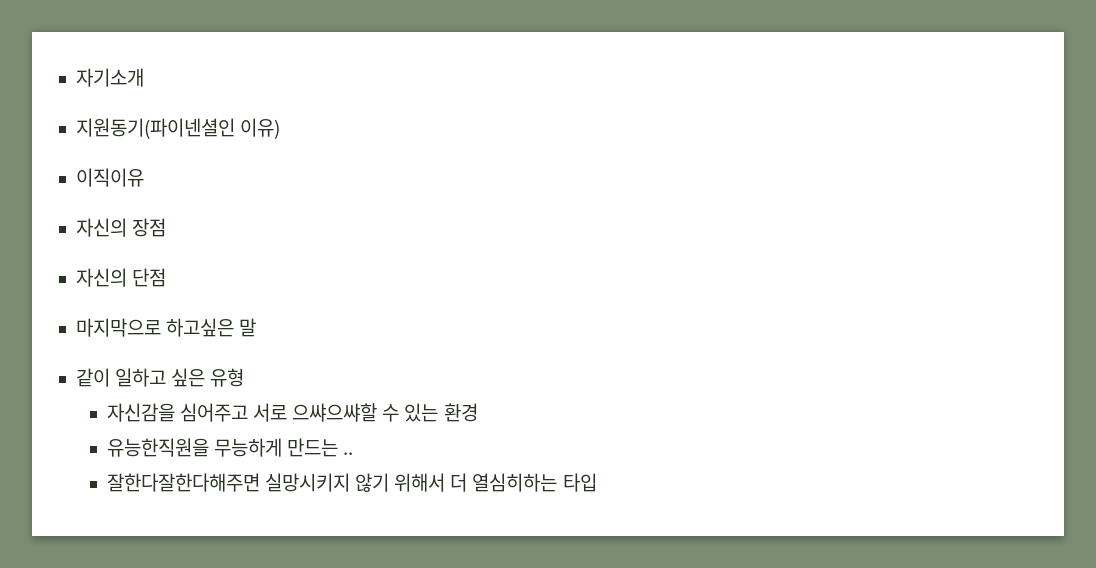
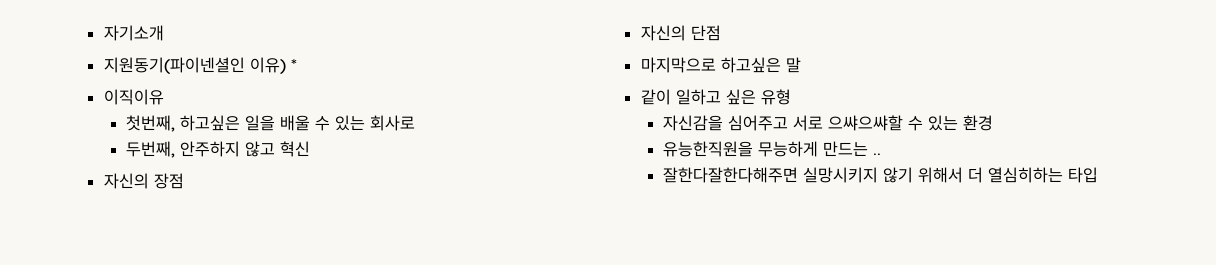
(281, 128) none -> [290,59,297,71] *
(144, 177) none -> [126,115,416,132] [126,141,311,158] // 첫번째, 하고싶은 일을 배울 수 있는 회사로 // 두번째, 안주하지 않고 혁신

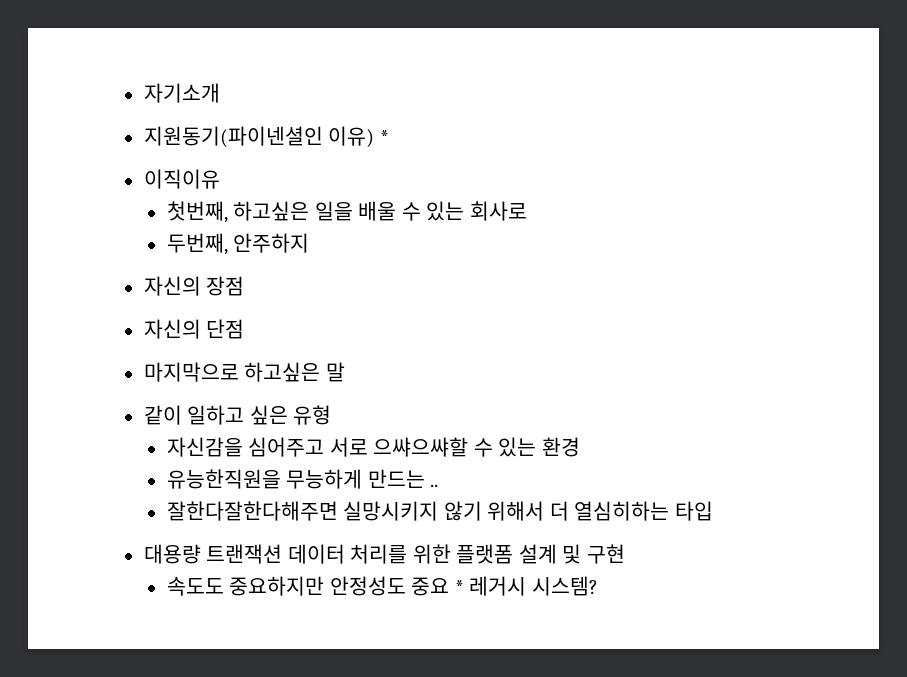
[245,141,311,157] 않고 혁신 -> (310, 243) none
(1099, 175) none -> [143,544,625,564] [166,576,598,596] // 대용량 트랜잭션 데이터 처리를 위한 플랫폼 설계 및 구현 // 속도도 중요하지만 안정성도 중요 * 레거시 시스템?

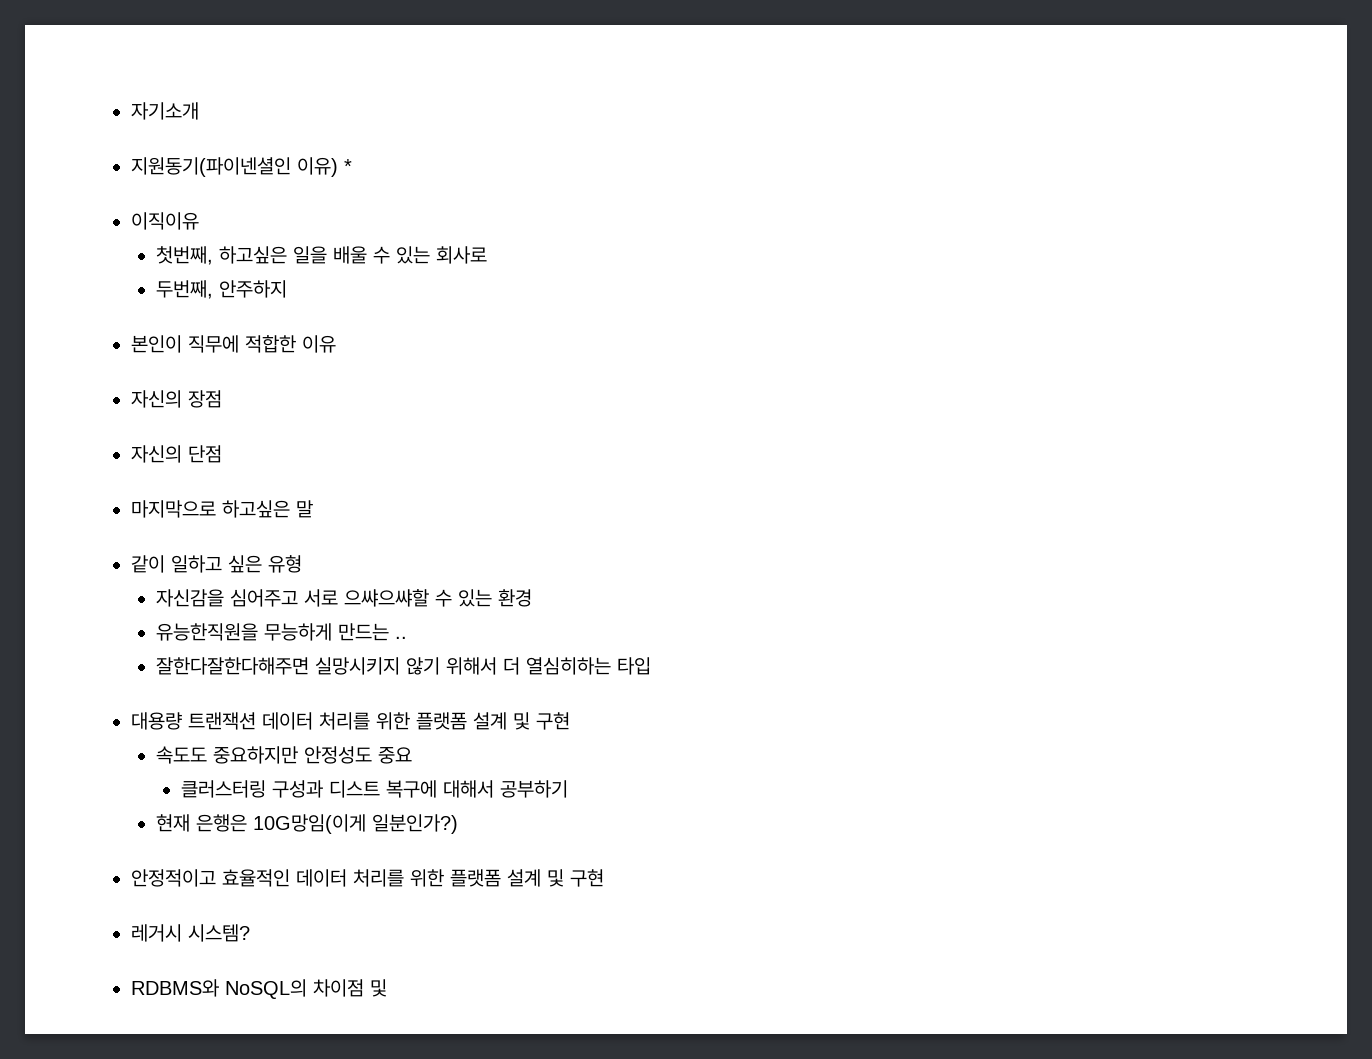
(310, 243) none -> [131,335,336,353] // 본인이 직무에 적합한 이유
[454,576,598,596] * 레거시 시스템? -> [181,780,569,798] [156,814,459,834] [131,869,604,887] [131,924,250,942] [131,979,387,999] // 클러스터링 구성과 디스트 복구에 대해서 공부하기 // 현재 은행은 10G망임(이게 일분인가?) // 안정적이고 효율적인 데이터 처리를 위한 플랫폼 설계 및 구현 // 레거시 시스템? // RDBMS와 NoSQL의 차이점 및

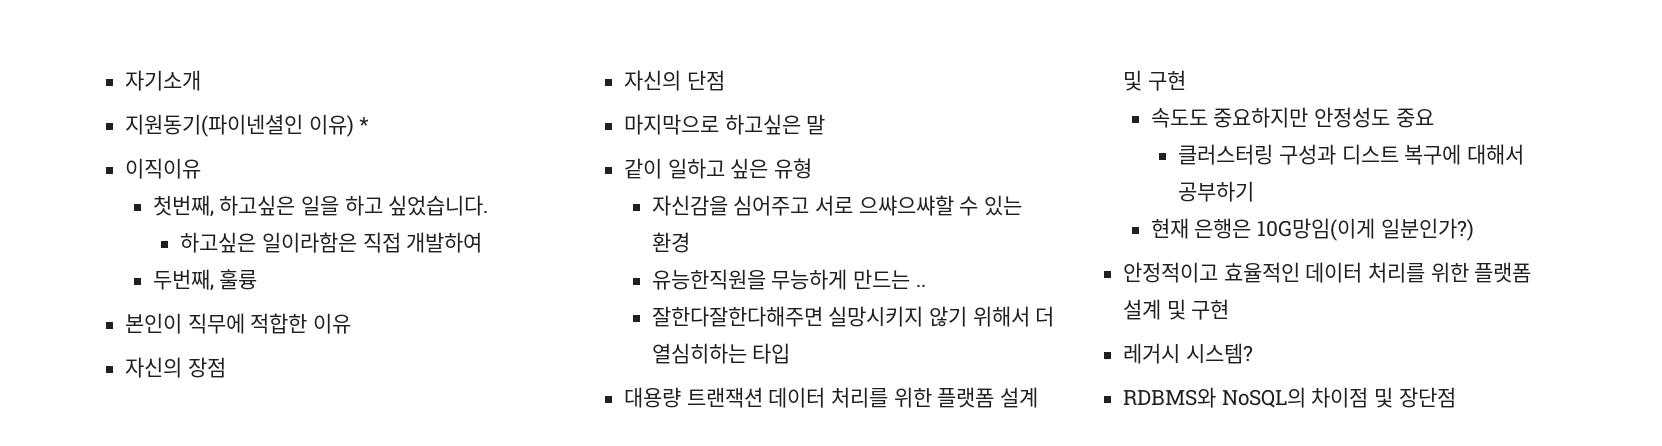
[333,246,488,264] 배울 수 있는 회사로 -> [344,195,489,216] [180,232,483,253] 하고 싶었습니다. // 하고싶은 일이라함은 직접 개발하여
[219,280,288,298] 안주하지 -> [219,269,258,290] 훌륭
(387, 988) none -> [1398,387,1456,408] 장단점

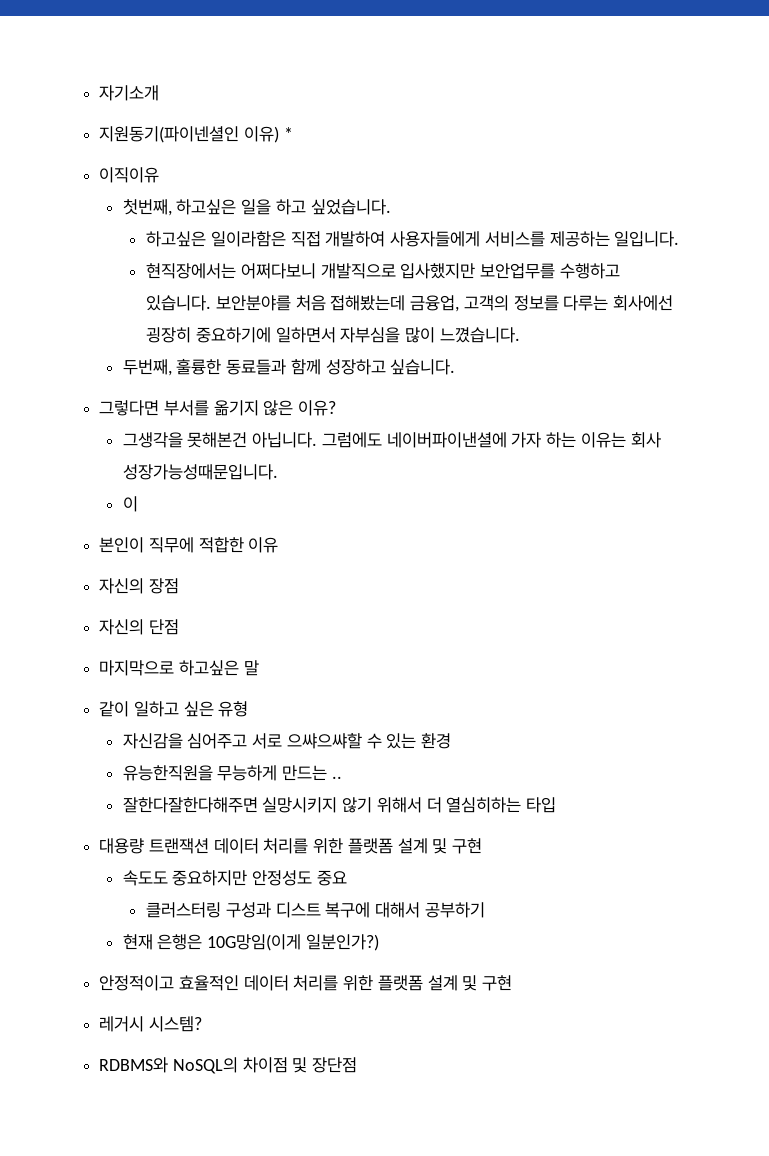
[152,269,258,291] // 두번째, 훌륭 -> [390,231,680,247] [146,263,620,279] [146,295,674,312] [146,327,520,343] [122,358,456,376] [99,400,337,416] [122,432,661,448] [122,464,278,480] [122,496,138,512] 사용자들에게 서비스를 제공하는 일입니다. // 현직장에서는 어쩌다보니 개발직으로 입사했지만 보안업무를 수행하고 있습니다. 보안분야를 처음 접해봤는데 금융업, 고객의 정보를 다루는 회사에선 굉장히 중요하기에 일하면서 자부심을 많이 느꼈습니다. // 두번째, 훌륭한 동료들과 함께 성장하고 싶습니다. // 그렇다면 부서를 옮기지 않은 이유? // 그생각을 못해본건 아닙니다. 그럼에도 네이버파이낸셜에 가자 하는 이유는 회사 성장가능성때문입니다. // 이

